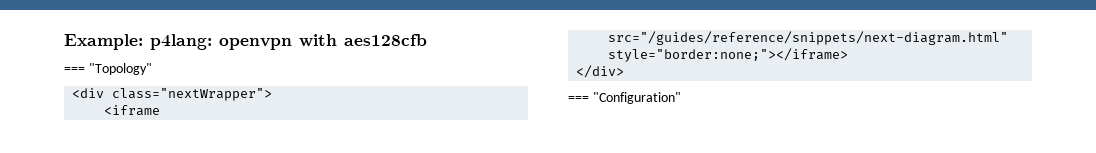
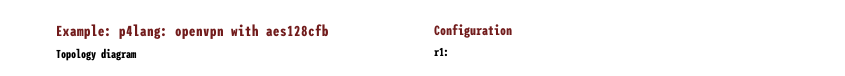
[64,63,152,75] [72,88,273,101] [104,105,161,116] [608,31,1009,45] [608,48,849,62] [576,65,625,78] [568,92,681,104] === "Topology" // <div class="nextWrapper"> // <iframe src="/guides/reference/snippets/next-diagram.html" style="border:none;"></iframe> // </div> // === "Configuration" -> [56,48,137,61] [434,24,512,38] [434,47,449,57] Topology diagram // Configuration // r1:

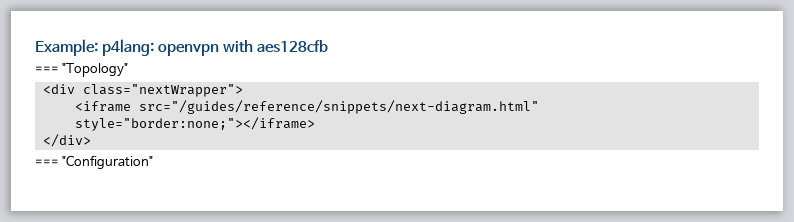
[56,48,137,61] [434,24,512,38] [434,47,449,57] Topology diagram // Configuration // r1: -> [35,63,129,77] [42,84,243,97] [74,100,539,114] [74,117,315,131] [42,134,91,147] [35,155,154,170] === "Topology" // <div class="nextWrapper"> // <iframe src="/guides/reference/snippets/next-diagram.html" style="border:none;"></iframe> // </div> // === "Configuration"

